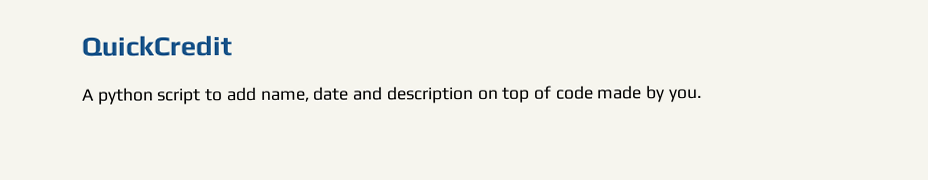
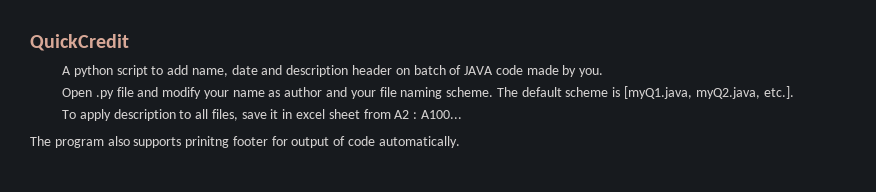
[476,85,552,103] on top of -> [352,65,494,75] header on batch of JAVA
(702, 95) none -> [61,86,794,99] [61,109,462,121] [30,136,460,148] // Open .py file and modify your name as author and your file naming scheme. The default scheme is [myQ1.java, myQ2.java, etc.]. // To apply description to all files, save it in excel sheet from A2 : A100... // The program also supports prinitng footer for output of code automatically.

